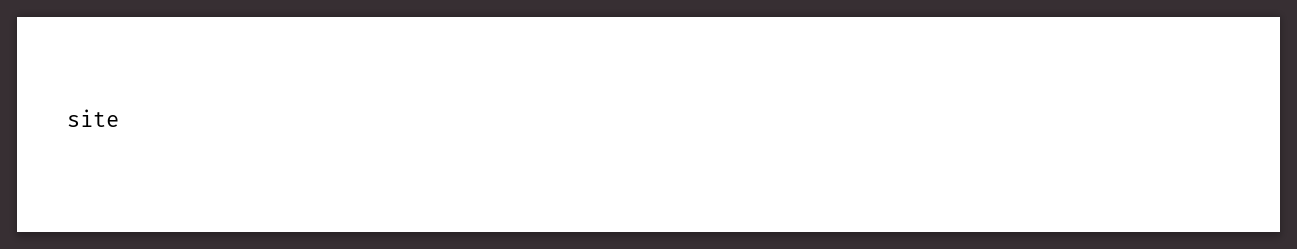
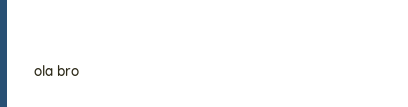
[67,109,119,127] site -> [34,65,79,76] ola bro

